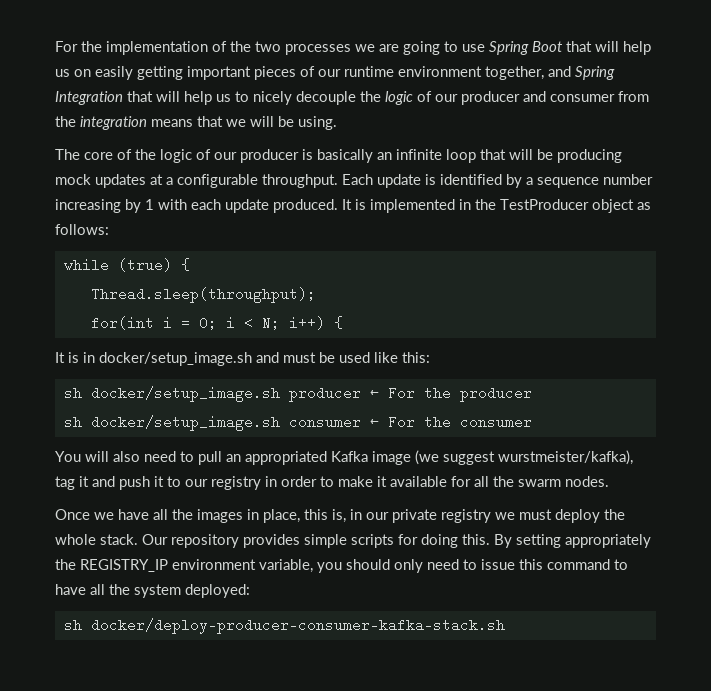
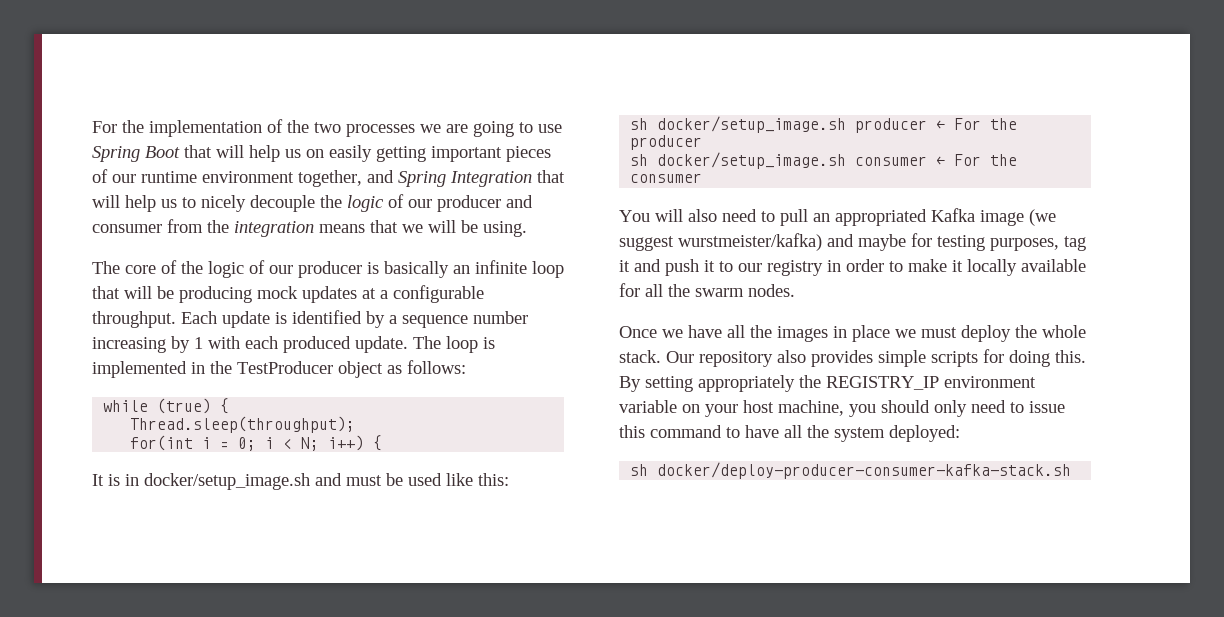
[225,199,352,213] update produced. It -> [283,336,478,353] produced update. The loop
[498,450,633,465] wurstmeister/kafka), -> [678,233,1059,251] wurstmeister/kafka) and maybe for testing purposes,
(387, 481) none -> [967,259,1017,276] locally
[263,509,491,523] place, this is, in our private registry -> [852,325,890,342] place
(239, 541) none -> [777,350,806,363] also
[259,559,313,573] variable, -> [619,400,844,417] variable on your host machine,

